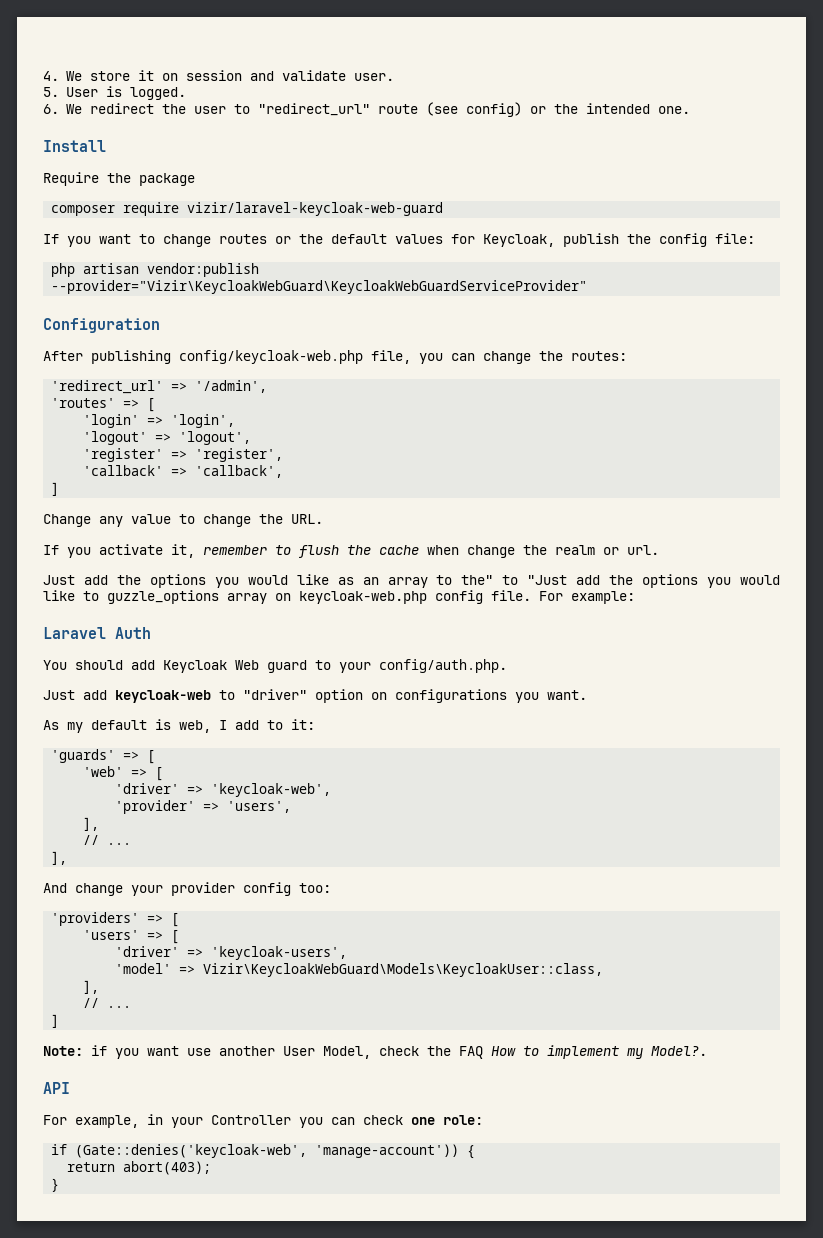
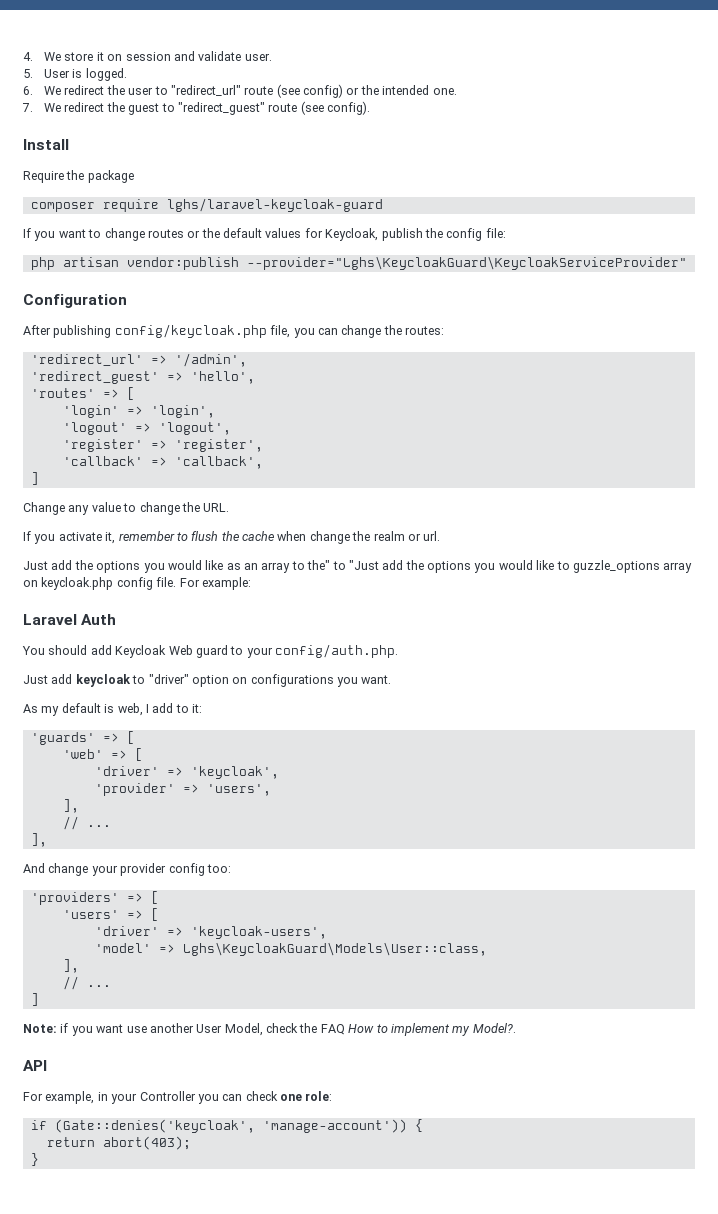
(690, 110) none -> [22,101,371,115] // 7. We redirect the guest to "redirect_guest" route (see config).
[187,202,444,216] vizir/laravel-keycloak-web-guard -> [166,198,383,212] lghs/laravel-keycloak-guard
[51,280,588,294] --provider="Vizir\KeycloakWebGuard\KeycloakWebGuardServiceProvider" -> [246,256,687,270] --provider="Lghs\KeycloakGuard\KeycloakServiceProvider"
[179,350,363,364] config/keycloak-web.php -> [114,324,267,338] config/keycloak.php
(268, 386) none -> [30,371,255,384] // 'redirect_guest' => 'hello',
[299,591,427,604] keycloak-web.php -> [41,577,114,590] keycloak.php
[115,690,211,703] keycloak-web -> [75,674,131,687] keycloak
[211,783,332,797] 'keycloak-web', -> [190,766,279,779] 'keycloak',
[203,963,604,977] Vizir\KeycloakWebGuard\Models\KeycloakUser::class, -> [182,942,487,956] Lghs\KeycloakGuard\Models\User::class,
[75,1144,308,1158] (Gate::denies('keycloak-web', -> [54,1119,255,1133] (Gate::denies('keycloak',

